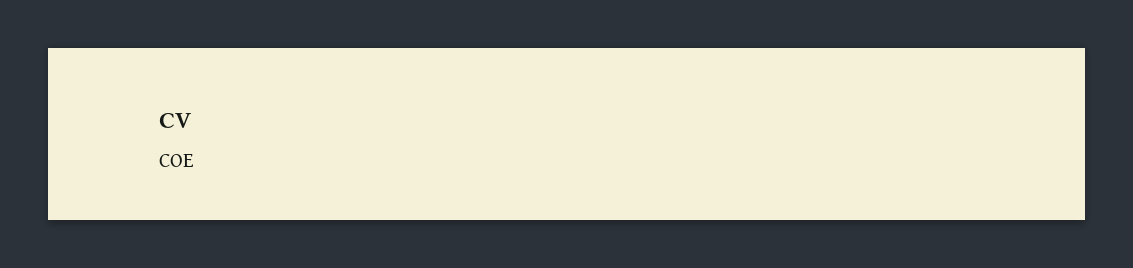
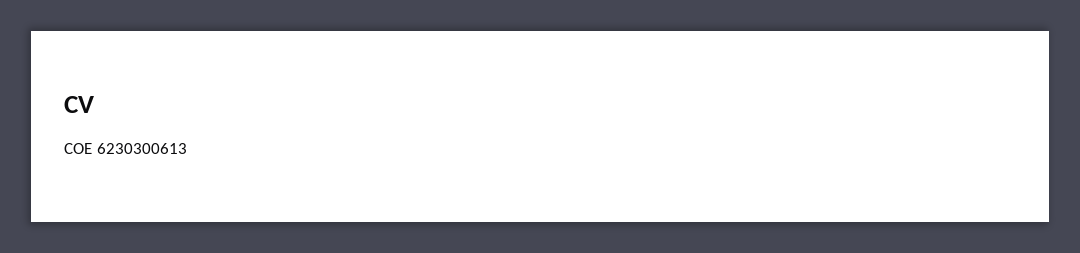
(194, 160) none -> [96,143,187,154] 6230300613

